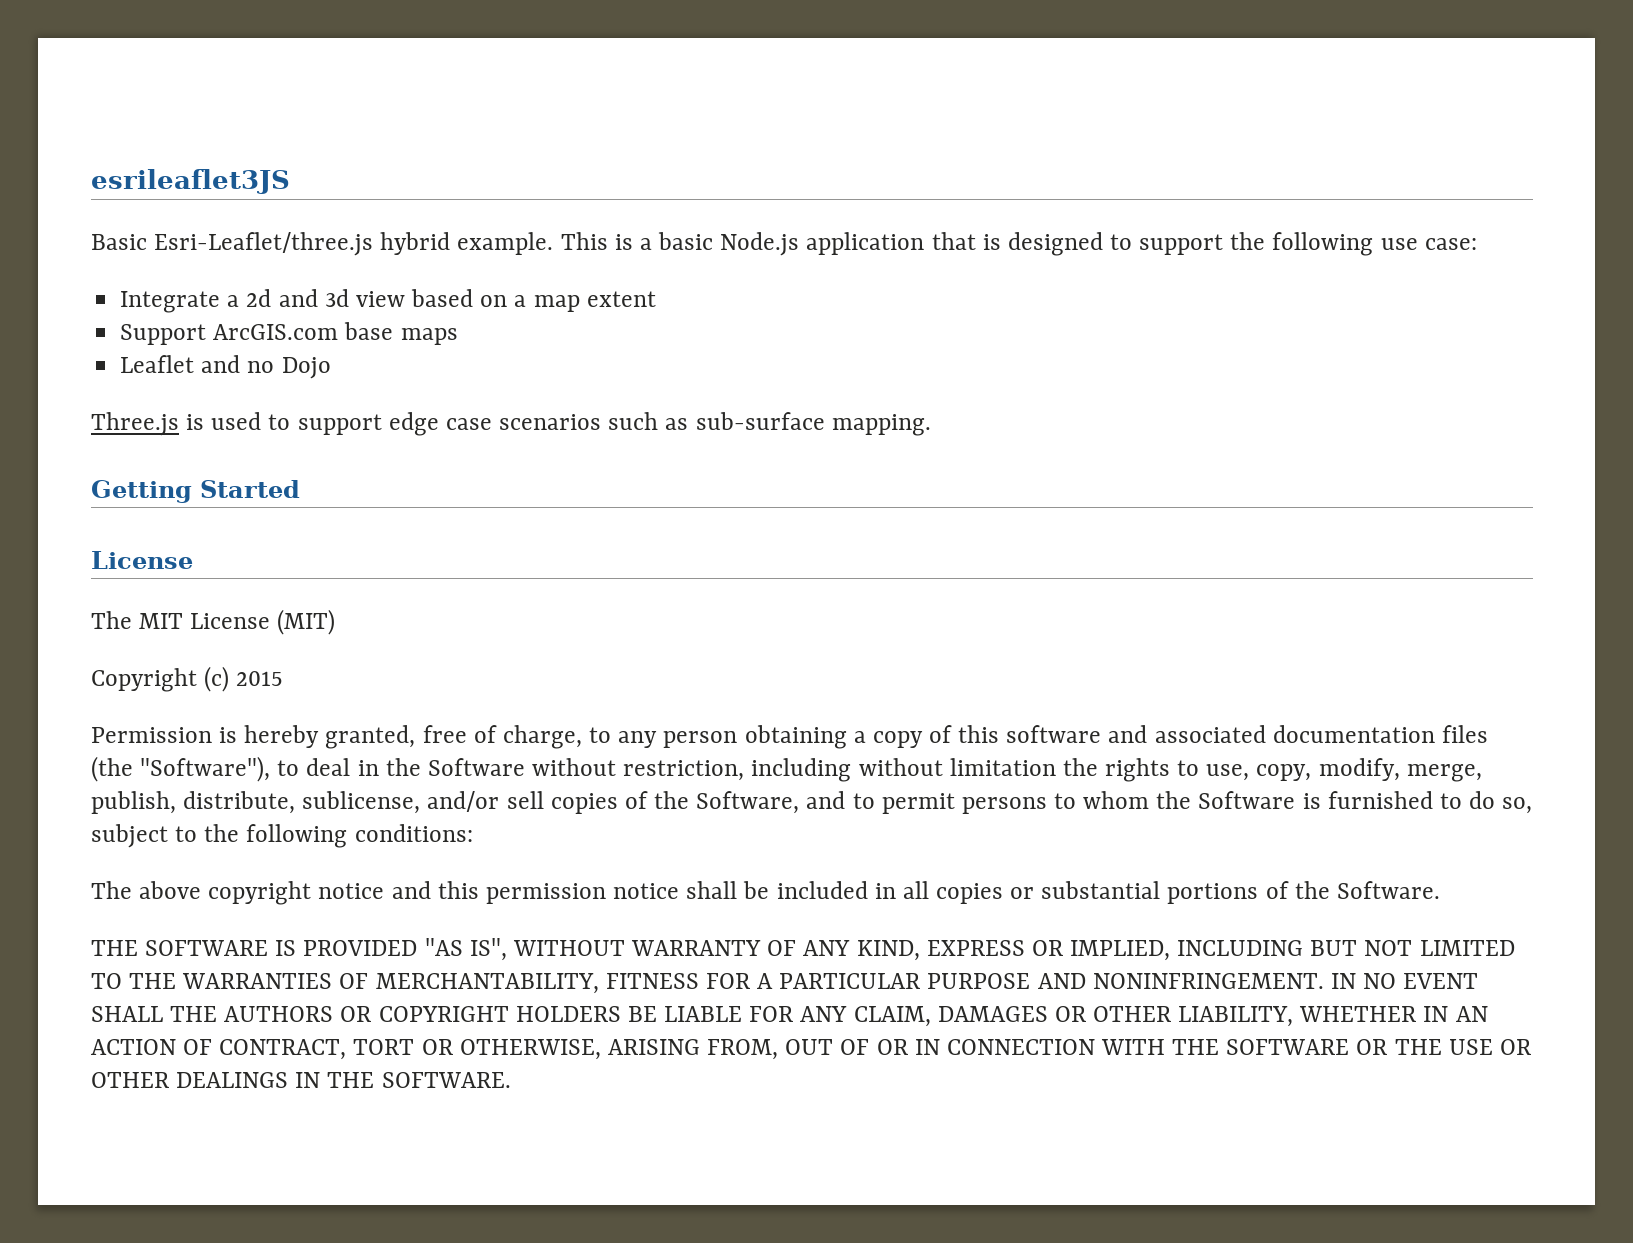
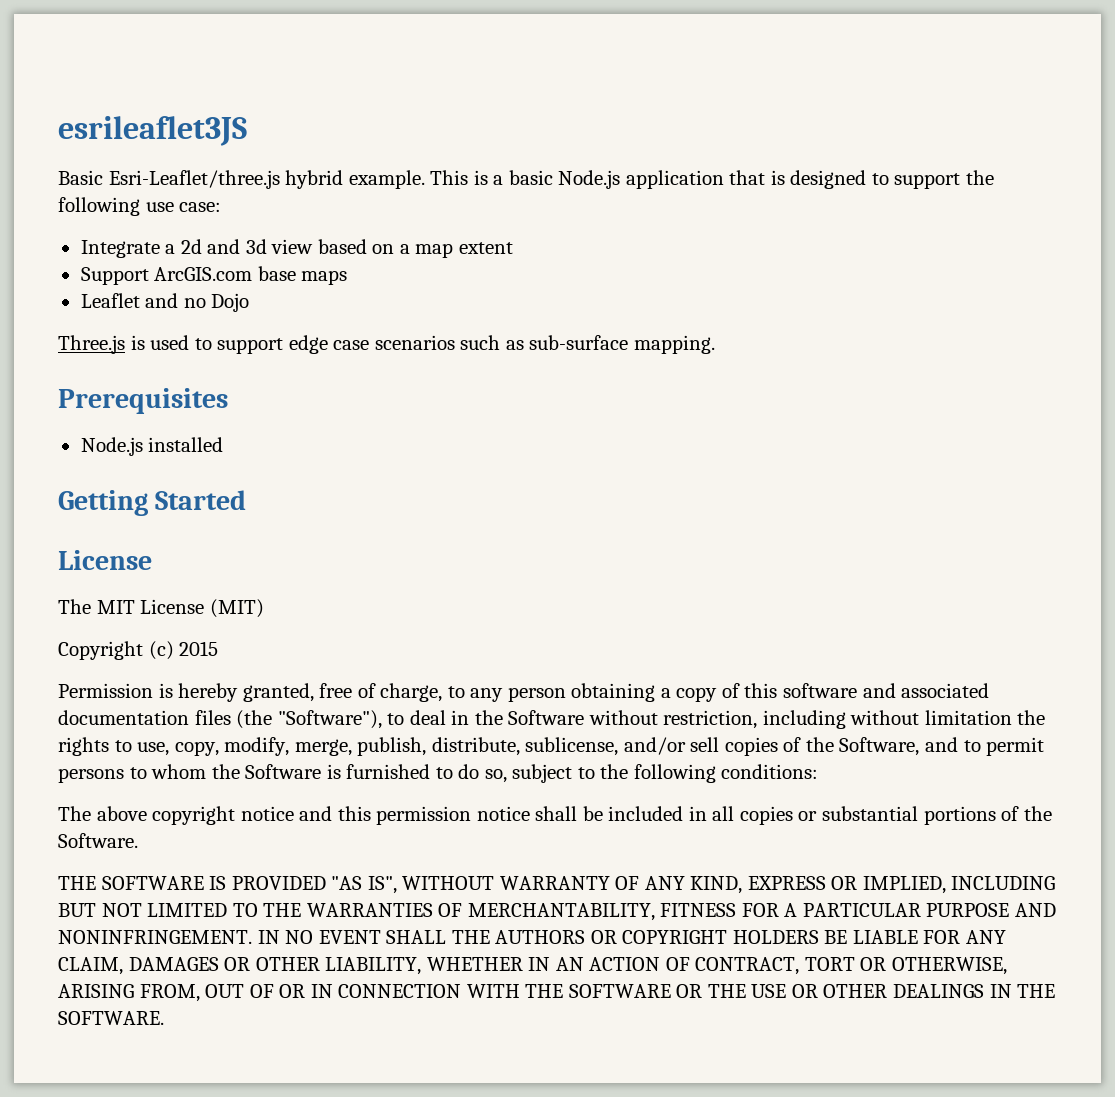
(931, 425) none -> [58,388,228,414] [80,437,224,456] // Prerequisites // Node.js installed

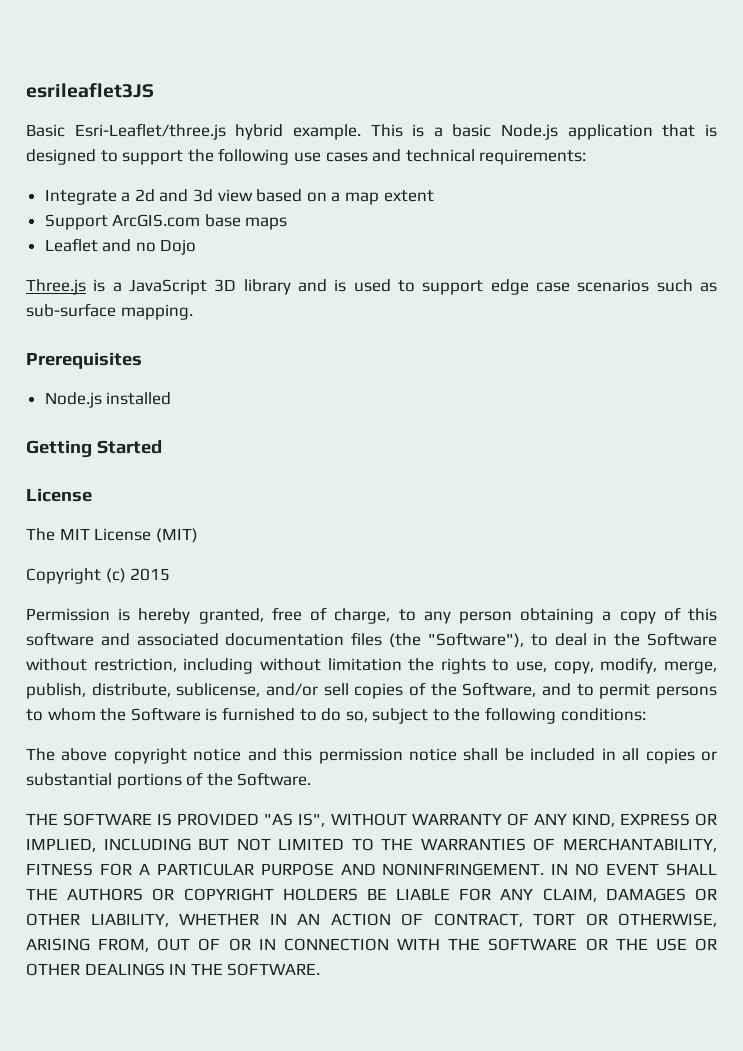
[179,202,222,212] case: -> [325,149,587,165] cases and technical requirements:
(145, 342) none -> [112,279,347,295] a JavaScript 3D library and is

